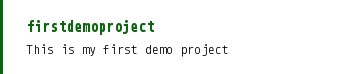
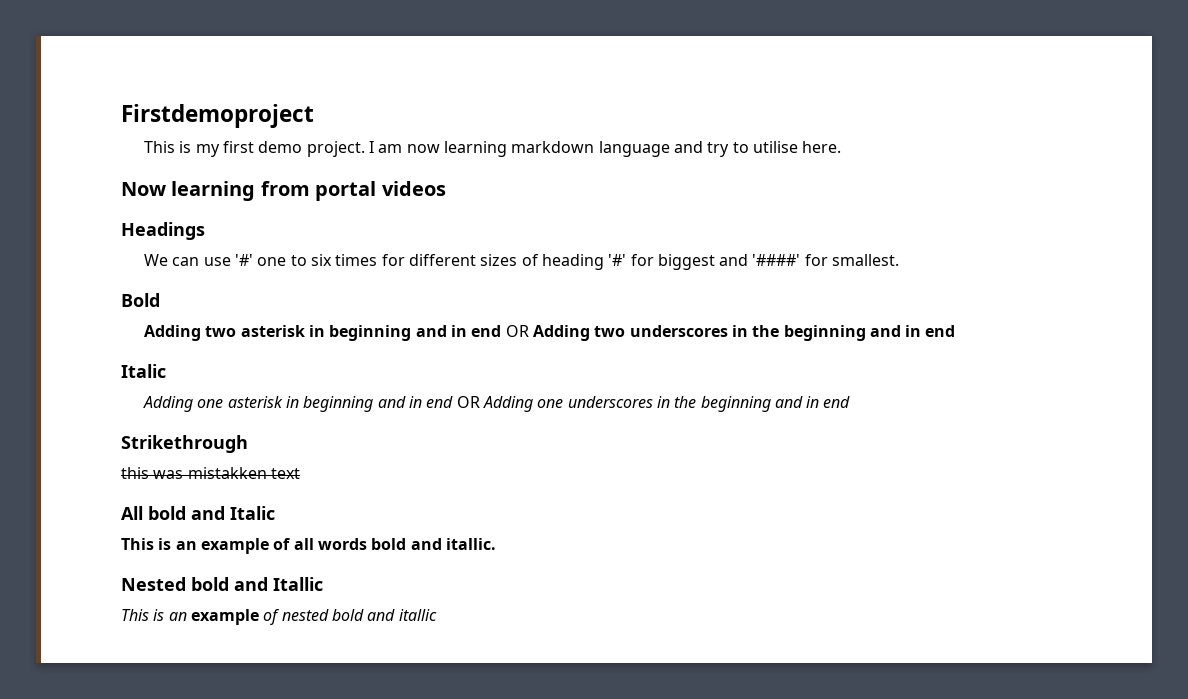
[26,19,154,35] firstdemoproject -> [121,104,314,128] Firstdemoproject
[180,44,229,57] project -> [306,141,842,157] [121,181,446,201] [121,222,205,240] [144,254,900,270] [121,293,160,307] [144,325,956,341] [121,364,166,378] [143,396,851,412] [121,435,248,453] [121,467,300,479] [121,506,275,520] [121,538,496,554] [121,577,323,591] [121,609,437,625] project. I am now learning markdown language and try to utilise here. // Now learning from portal videos // Headings // We can use '#' one to six times for different sizes of heading '#' for biggest and '####' for smallest. // Bold // Adding two asterisk in beginning and in end OR Adding two underscores in the beginning and in end // Italic // Adding one asterisk in beginning and in end OR Adding one underscores in the beginning and in end // Strikethrough // this was mistakken text // All bold and Italic // This is an example of all words bold and itallic. // Nested bold and Itallic // This is an example of nested bold and itallic

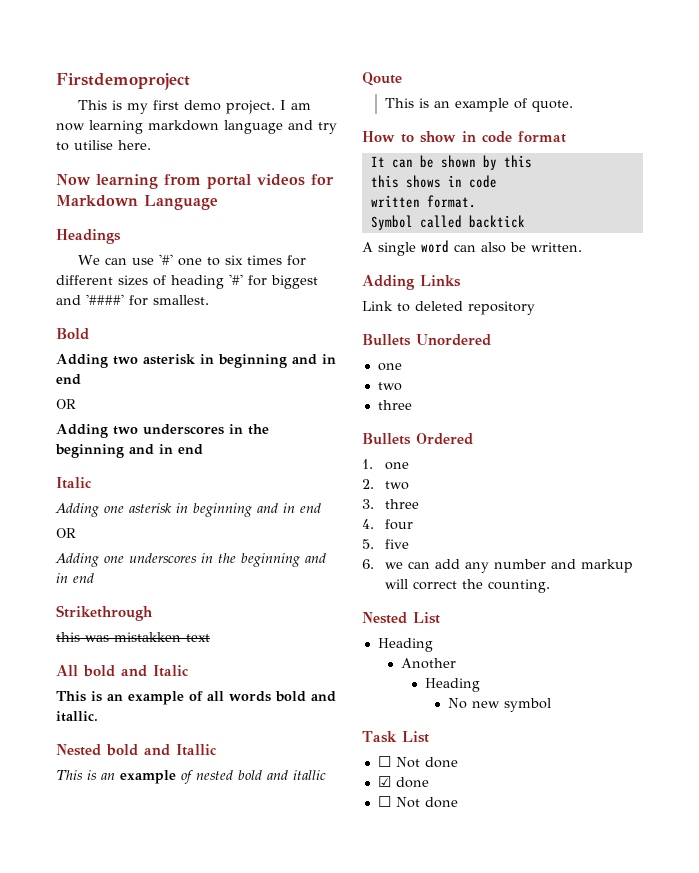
(446, 188) none -> [311,174,334,185] [56,195,218,210] for Markdown Language
[505,325,529,337] OR -> [56,399,76,409] // OR //
[456,396,480,408] OR -> [56,528,76,538] // OR //
(437, 615) none -> [362,72,402,86] [385,98,574,112] [362,131,566,143] [370,155,532,170] [370,175,497,188] [370,195,476,208] [370,215,525,230] [362,240,582,256] [362,275,461,290] [362,301,535,315] [362,334,491,346] [377,363,402,371] [377,382,402,391] [377,400,412,410] [362,433,473,445] [362,459,410,470] [362,479,410,490] [362,499,420,509] [362,519,414,530] [362,539,410,549] [362,559,634,573] [385,579,551,593] [362,612,440,624] [377,638,433,652] [401,658,457,669] [424,678,480,692] [448,698,552,712] [362,731,429,743] [377,756,458,768] [377,776,429,788] [377,796,458,808] // Qoute // This is an example of quote. // How to show in code format // It can be shown by this // this shows in code // written format. // Symbol called backtick // A single word can also be written. // Adding Links // Link to deleted repository // Bullets Unordered // one // two // three // Bullets Ordered // 1. one // 2. two // 3. three // 4. four // 5. five // 6. we can add any number and markup will correct the counting. // Nested List // Heading // Another // Heading // No new symbol // Task List // ☐ Not done // ☑ done // ☐ Not done

